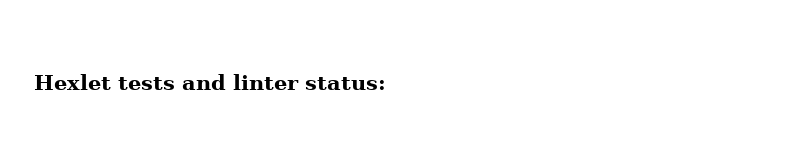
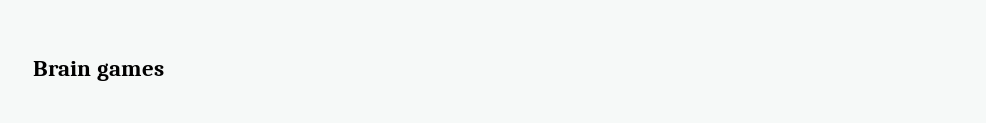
[34,74,386,90] Hexlet tests and linter status: -> [33,61,165,81] Brain games

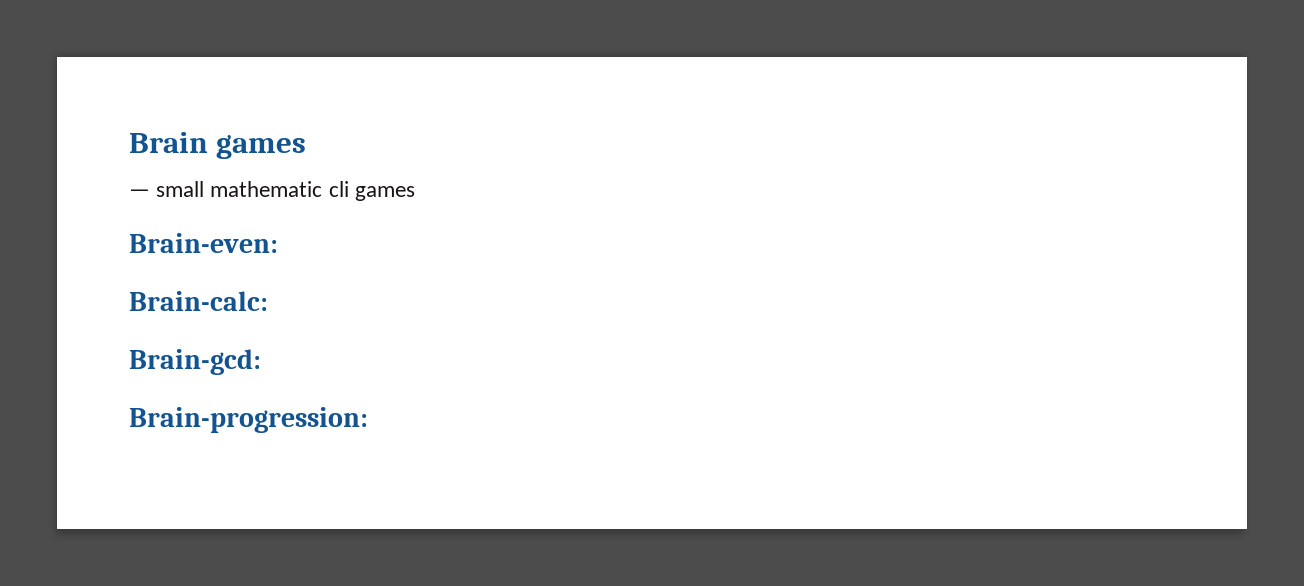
(165, 72) none -> [129,181,415,201] [129,233,278,253] [129,291,268,311] [129,349,261,375] [129,407,368,433] // — small mathematic cli games // Brain-even: // Brain-calc: // Brain-gcd: // Brain-progression:

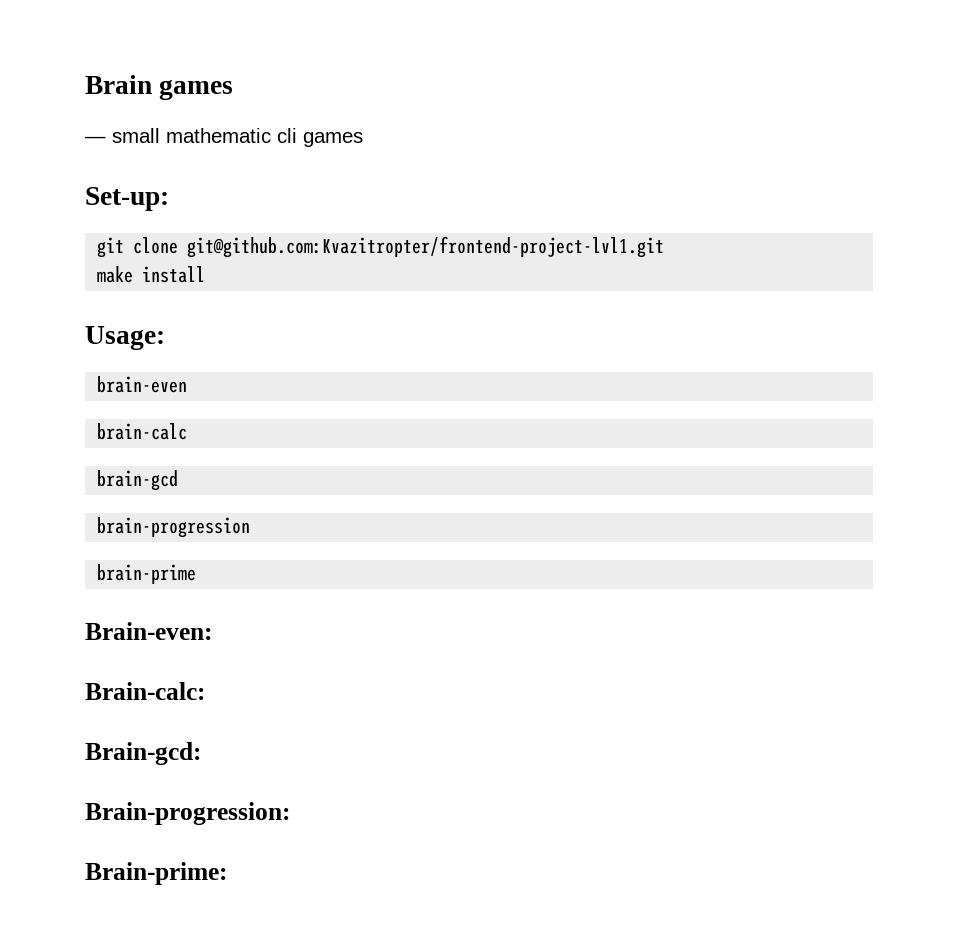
(415, 193) none -> [85,187,169,211] [97,236,665,258] [97,266,206,283] [85,326,165,350] [97,376,188,393] [97,423,188,440] [97,470,179,491] [97,517,251,538] [97,564,197,584] // Set-up: // git clone git@github.com:Kvazitropter/frontend-project-lvl1.git // make install // Usage: // brain-even // brain-calc // brain-gcd // brain-progression // brain-prime
(368, 420) none -> [85,862,227,885] // Brain-prime:

